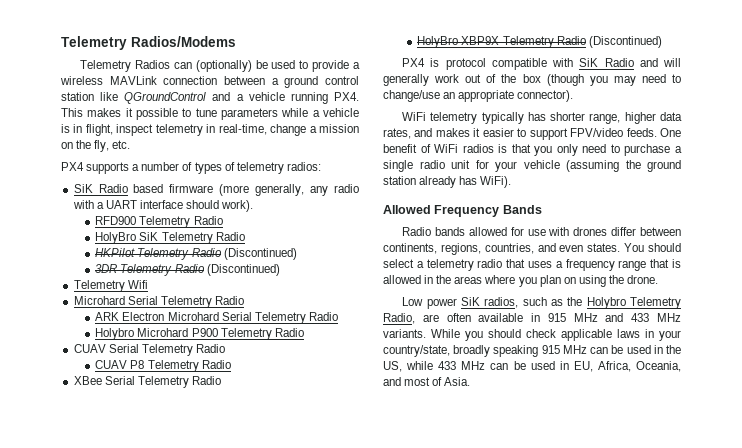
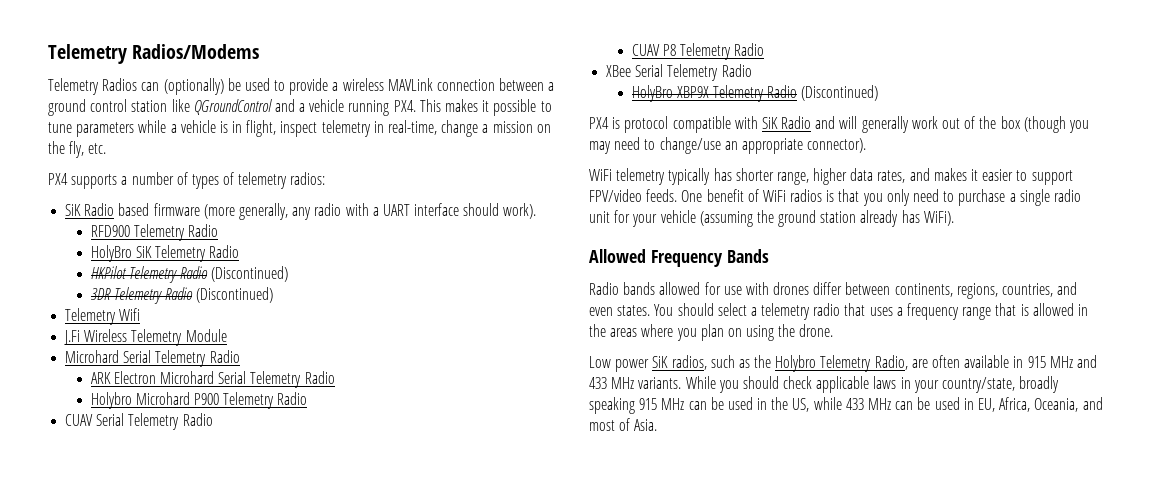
(148, 284) none -> [64,329,227,346] // J.Fi Wireless Telemetry Module

